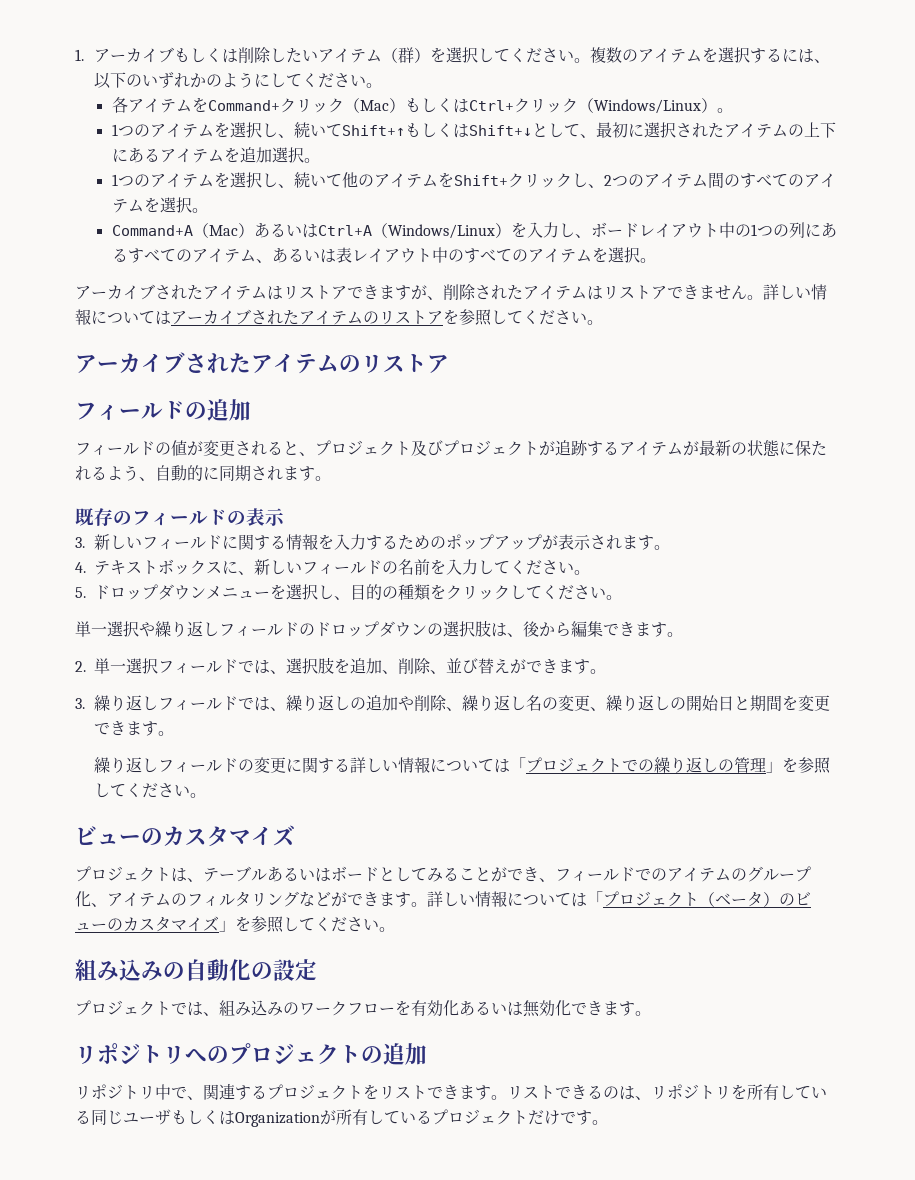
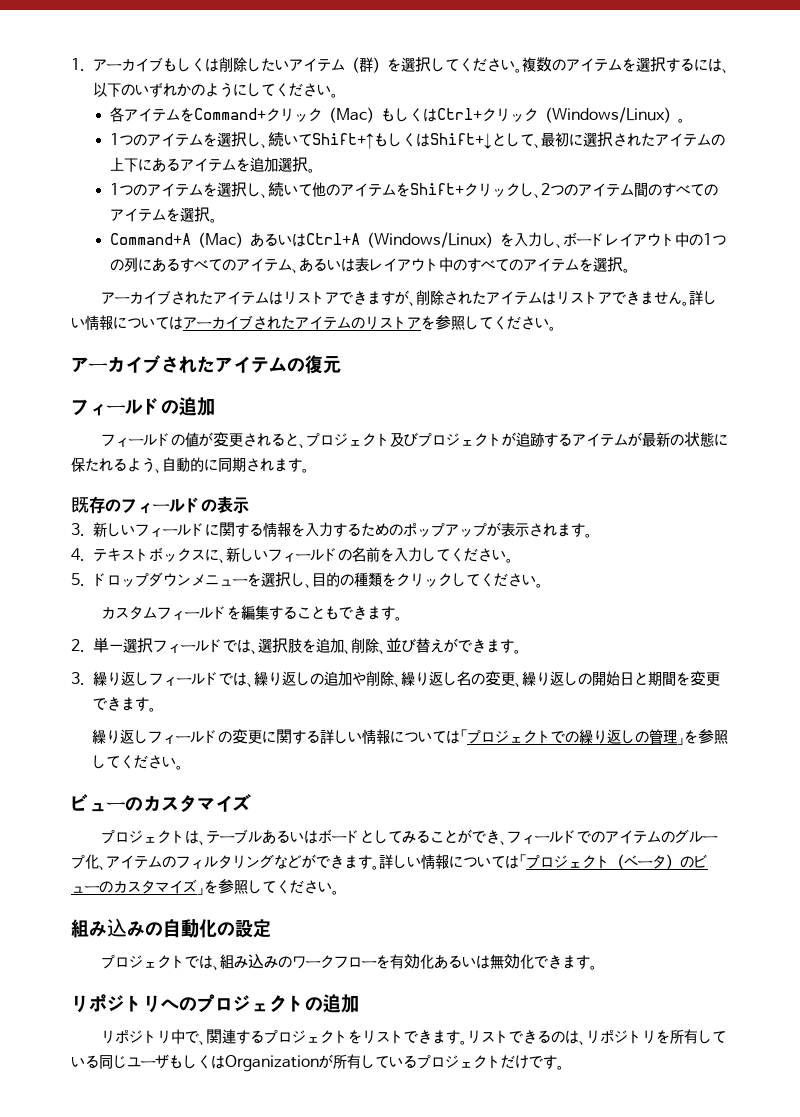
[361,354,449,373] リストア -> [305,355,341,374] 復元
[75,620,603,637] 単一選択や繰り返しフィールドのドロップダウンの選択肢は、後から編集 -> [101,605,340,620] カスタムフィールドを編集することも

